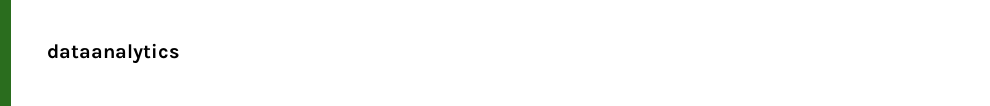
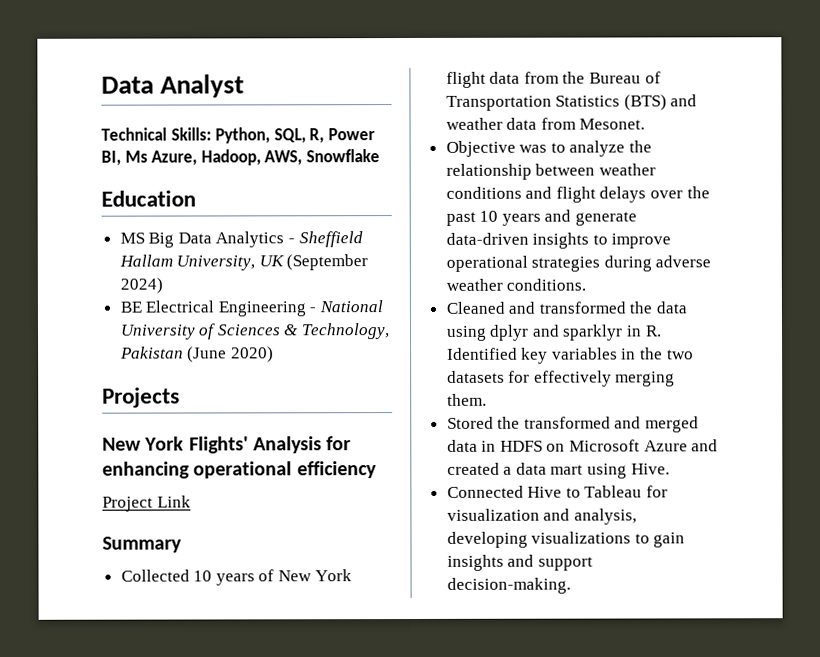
[47,43,180,64] dataanalytics -> [101,74,245,98] [101,127,375,144] [101,149,380,166] [101,190,196,207] [119,231,363,248] [118,254,369,271] [119,277,163,294] [119,300,384,317] [119,323,391,340] [119,346,274,363] [102,387,180,408] [102,436,352,454] [102,461,377,479] [102,495,191,512] [102,536,182,553] [120,569,352,586] [445,71,661,88] [445,94,698,111] [445,117,646,130] [445,140,653,157] [445,163,656,180] [445,186,710,203] [445,209,638,226] [445,232,672,249] [445,255,712,272] [445,278,587,291] [445,301,688,314] [445,324,662,341] [446,347,694,364] [446,370,676,387] [446,393,487,406] [446,416,700,433] [446,439,719,452] [446,462,670,479] [446,485,669,498] [446,508,637,525] [446,531,686,548] [446,554,593,571] [446,577,571,594] Data Analyst // Technical Skills: Python, SQL, R, Power BI, Ms Azure, Hadoop, AWS, Snowflake // Education // MS Big Data Analytics - Sheffield Hallam University, UK (September 2024) // BE Electrical Engineering - National University of Sciences & Technology, Pakistan (June 2020) // Projects // New York Flights' Analysis for enhancing operational efficiency // Project Link // Summary // Collected 10 years of New York flight data from the Bureau of Transportation Statistics (BTS) and weather data from Mesonet. // Objective was to analyze the relationship between weather conditions and flight delays over the past 10 years and generate data-driven insights to improve operational strategies during adverse weather conditions. // Cleaned and transformed the data using dplyr and sparklyr in R. Identified key variables in the two datasets for effectively merging them. // Stored the transformed and merged data in HDFS on Microsoft Azure and created a data mart using Hive. // Connected Hive to Tableau for visualization and analysis, developing visualizations to gain insights and support decision-making.

